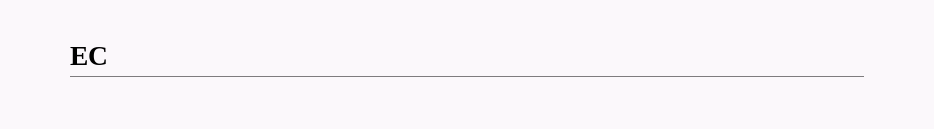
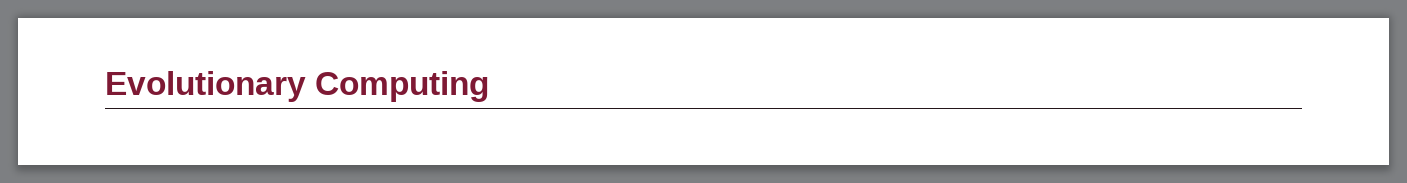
[70,47,108,65] EC -> [105,71,490,102] Evolutionary Computing

